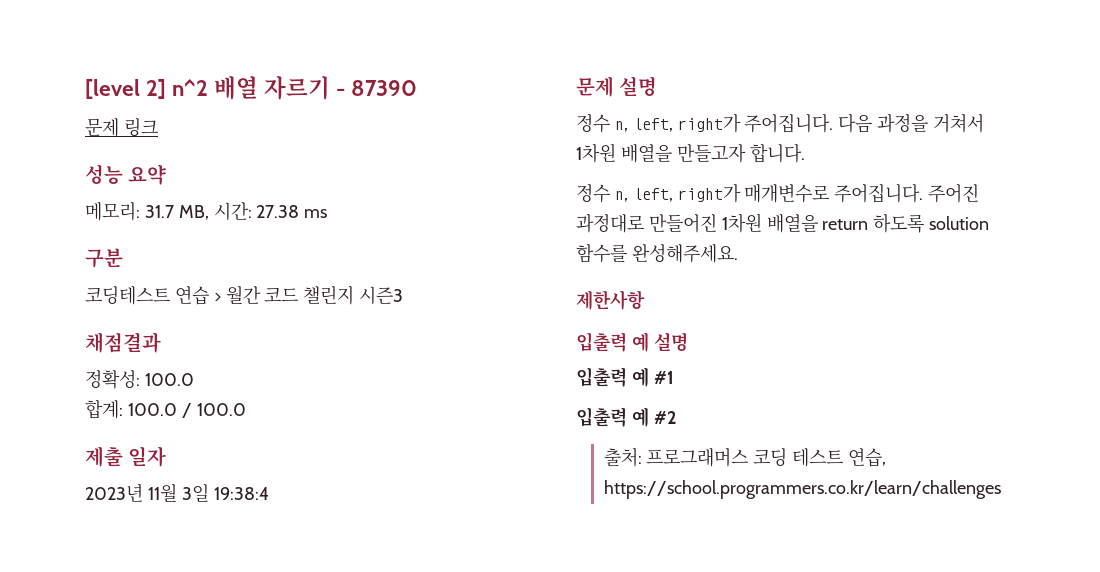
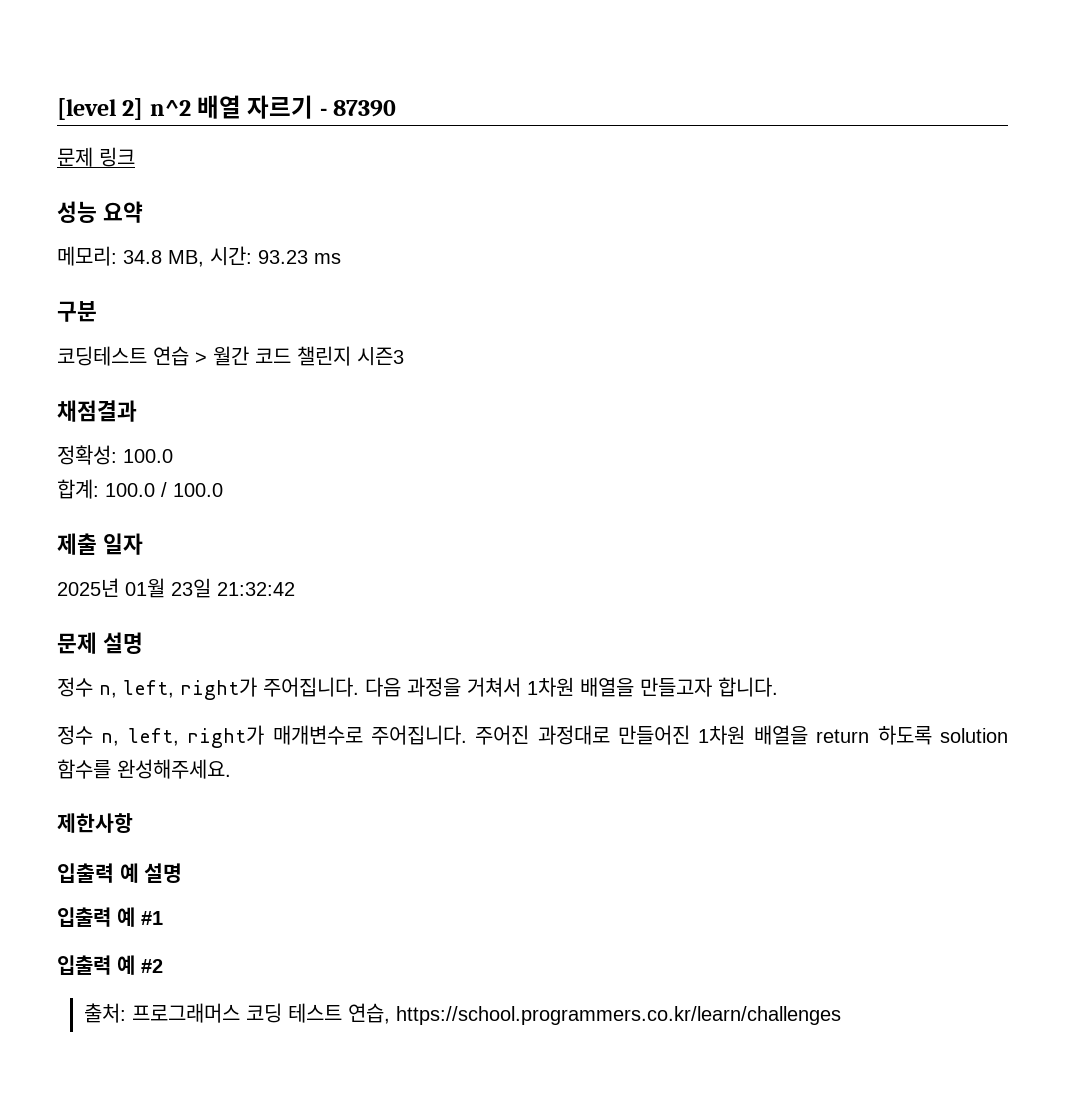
[144,205,174,218] 31.7 -> [123,250,162,264] 34.8
[256,205,300,218] 27.38 -> [258,250,308,264] 93.23
[85,483,269,502] 2023년 11월 3일 19:38:4 -> [57,578,295,598] 2025년 01월 23일 21:32:42

